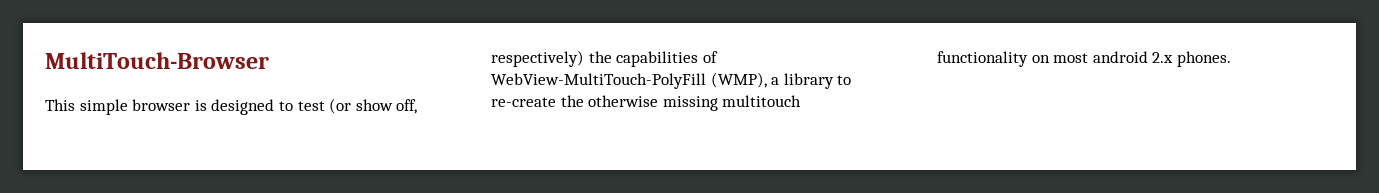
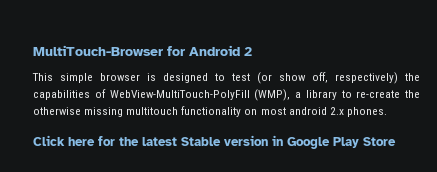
(269, 60) none -> [167,45,252,56] for Android 2
(1231, 59) none -> [33,135,396,149] // Click here for the latest Stable version in Google Play Store

